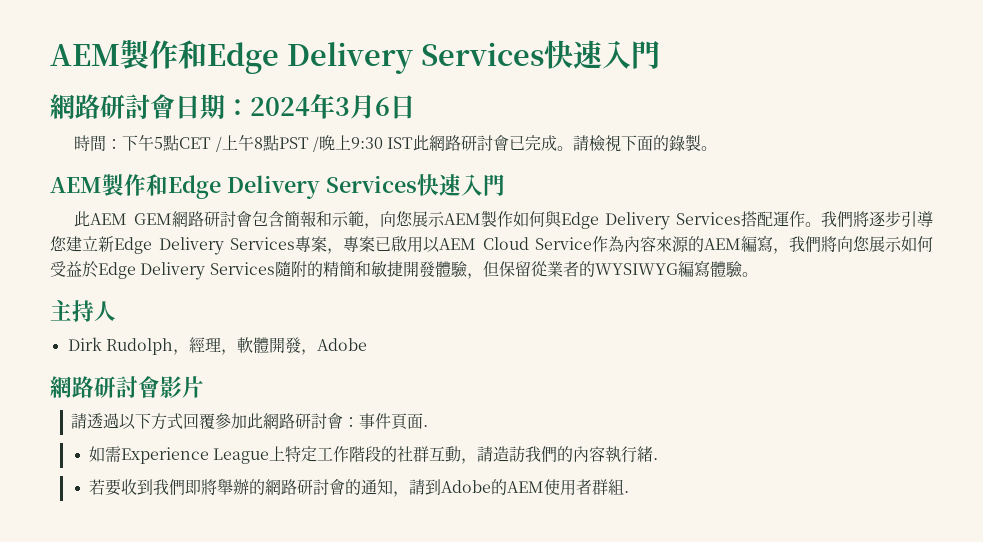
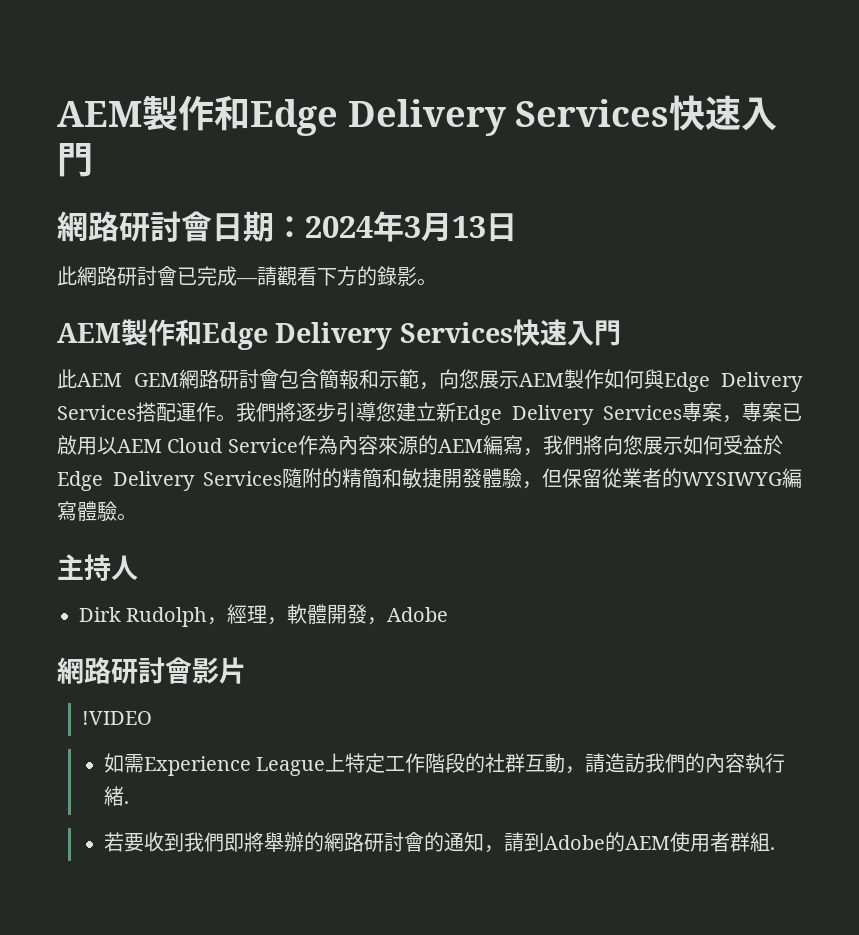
[375,97,390,116] 6 -> [452,216,486,238] 13
[74,135,414,152] 時間：下午5點CET /上午8點PST /晚上9:30 IST -> (517, 227) none
[557,134,702,152] 。請檢視下面的錄製 -> [236,266,417,286] —請觀看下方的錄影
[71,413,429,430] 請透過以下方式回覆參加此網路研討會：事件頁面. -> [81,711,152,725] !VIDEO

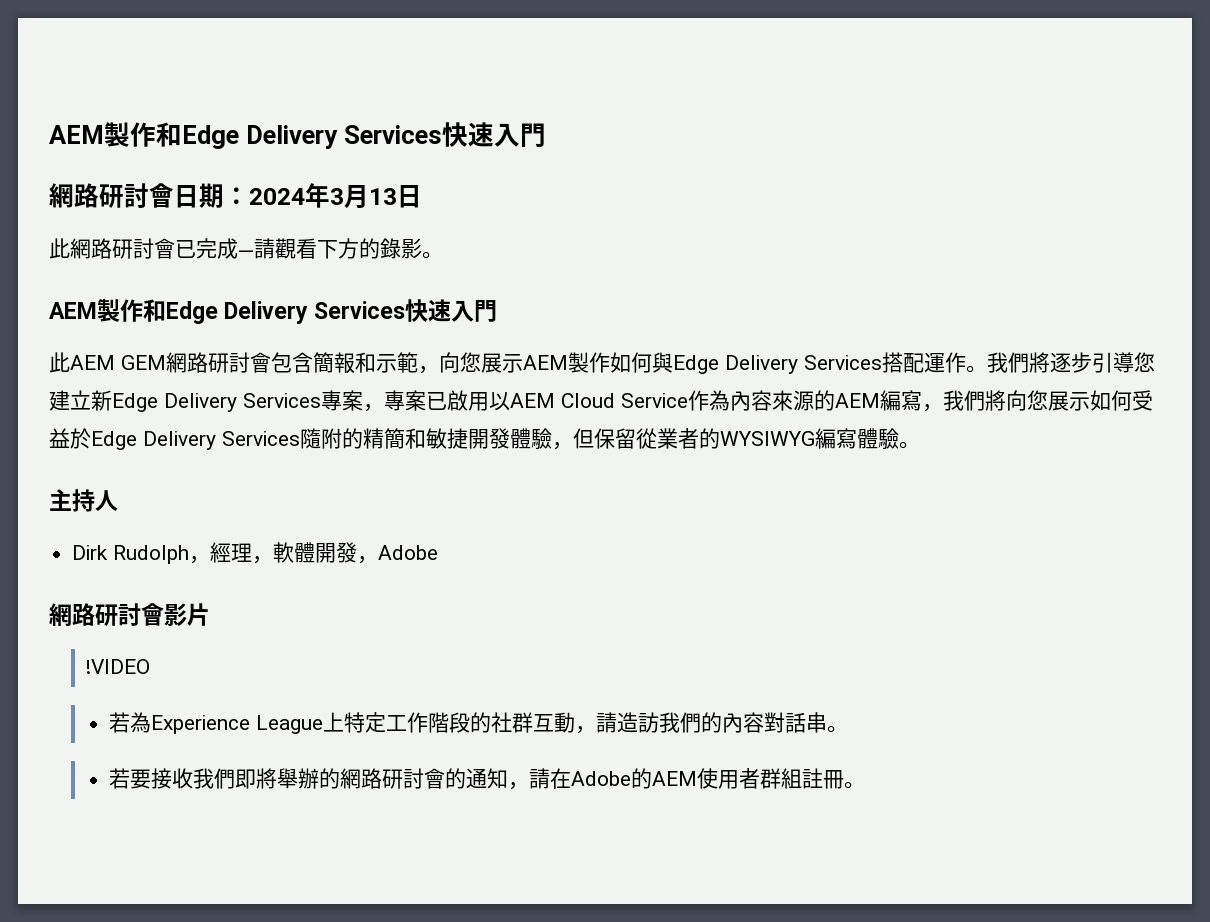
[103,753,144,773] 如需 -> [109,712,152,733] 若為
[745,753,786,773] [103,786,129,806] 執行緒. -> [764,712,849,733] 對話串。
[143,832,184,852] 收到 -> [151,768,194,789] 接收
[523,833,544,852] 到 -> [550,768,572,789] 在
[769,847,775,850] . -> [802,768,866,789] 註冊。

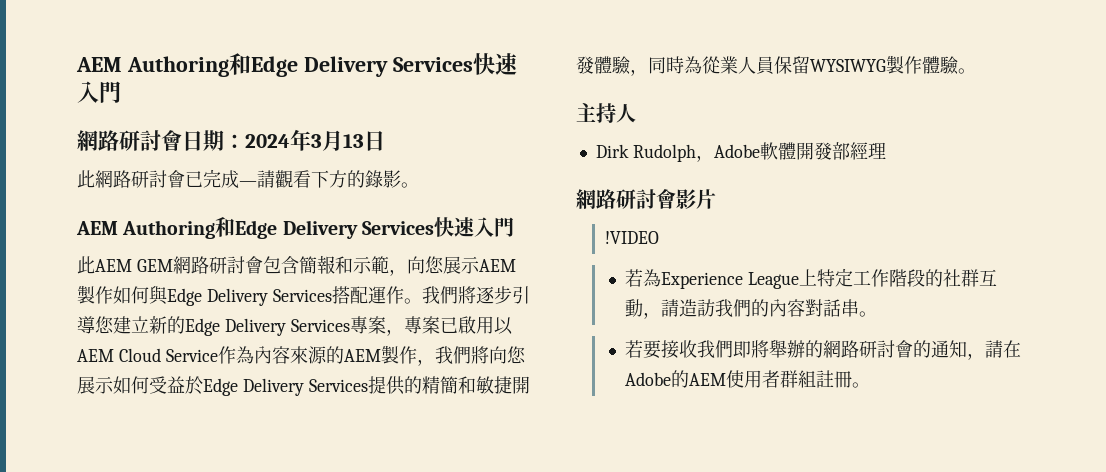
[49,122,156,147] AEM製作 -> [76,56,229,77] AEM Authoring
[97,299,143,322] 製作 -> [122,220,216,239] Authoring
(112, 400) none -> [167,316,185,334] 的
[880,390,922,411] 編寫 -> [380,345,417,364] 製作
[300,428,342,449] 隨附 -> [367,376,405,395] 提供
[573,428,857,449] 但保留從業者的WYSIWYG編寫 -> [648,55,922,74] 同時為從業人員保留WYSIWYG製作
[210,542,274,564] 經理， -> [713,144,760,158] Adobe
[357,545,439,564] ，Adobe -> [831,142,886,160] 部經理

